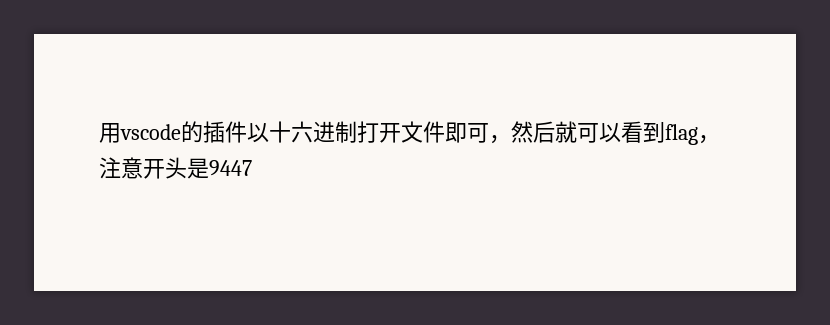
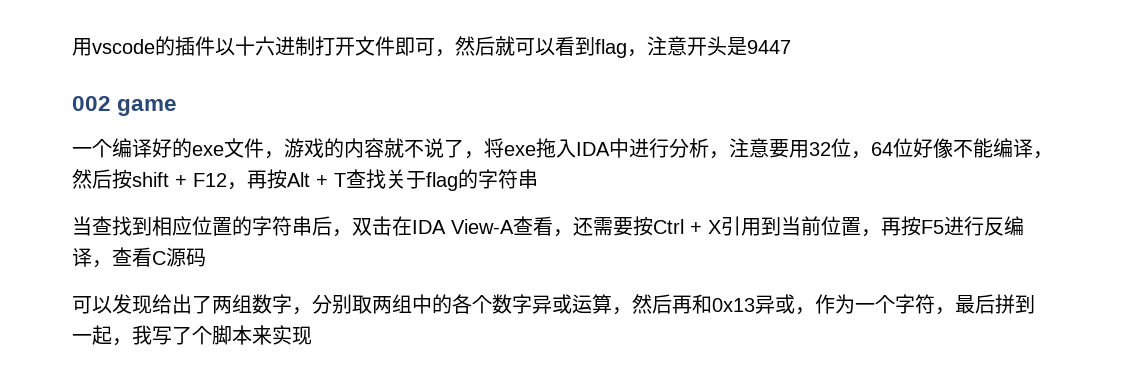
(252, 168) none -> [72,96,178,116] [72,138,1053,159] [72,169,538,191] [72,216,1024,237] [72,247,206,268] [72,294,1035,315] [72,325,312,346] // 002 game // 一个编译好的exe文件，游戏的内容就不说了，将exe拖入IDA中进行分析，注意要用32位，64位好像不能编译，然后按shift + F12，再按Alt + T查找关于flag的字符串 // 当查找到相应位置的字符串后，双击在IDA View-A查看，还需要按Ctrl + X引用到当前位置，再按F5进行反编译，查看C源码 // 可以发现给出了两组数字，分别取两组中的各个数字异或运算，然后再和0x13异或，作为一个字符，最后拼到一起，我写了个脚本来实现

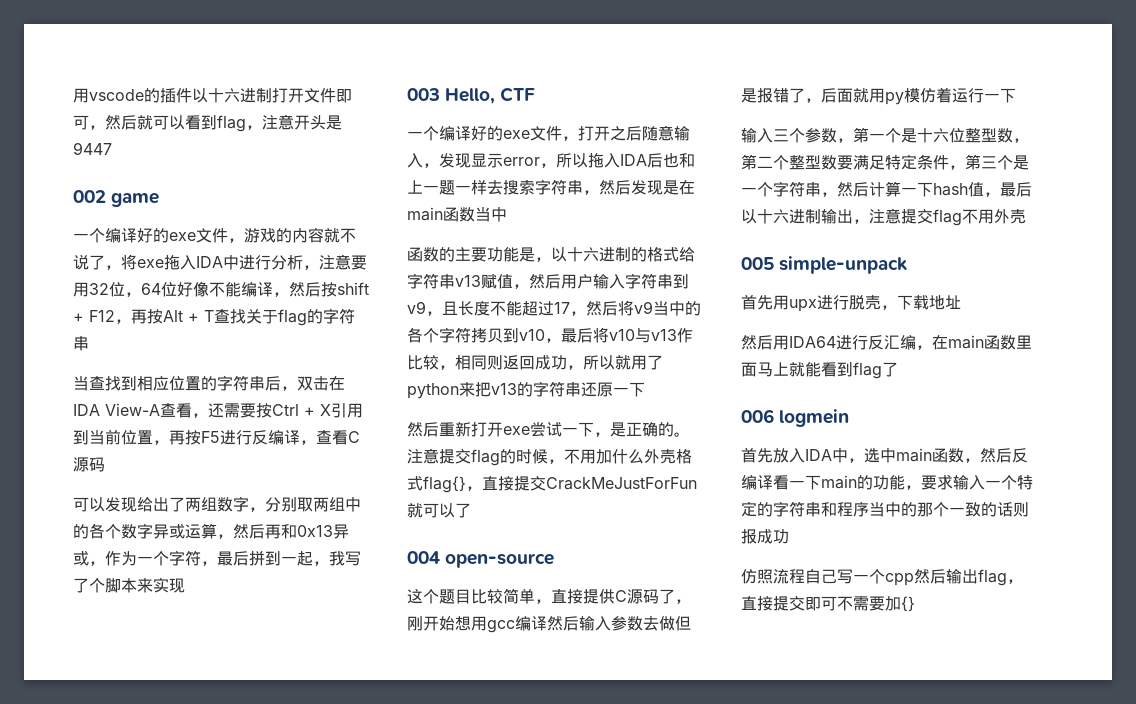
(312, 335) none -> [407,87,536,104] [407,125,690,141] [407,153,695,168] [407,179,695,195] [407,207,507,222] [407,246,695,262] [407,273,689,289] [407,300,701,316] [407,327,693,343] [407,355,663,370] [407,381,645,399] [407,421,690,437] [407,448,692,466] [407,476,697,493] [407,503,471,518] [407,551,555,568] [407,588,691,604] [407,616,691,633] [741,87,1016,105] [741,127,1029,143] [741,154,1029,170] [741,181,1032,197] [741,208,1026,226] [741,256,908,274] [741,295,961,312] [741,335,1032,350] [741,362,898,379] [741,409,850,427] [741,448,1028,463] [741,474,1033,490] [741,501,1029,517] [741,529,789,544] [741,569,1023,586] [741,596,915,612] // 003 Hello, CTF // 一个编译好的exe文件，打开之后随意输入，发现显示error，所以拖入IDA后也和上一题一样去搜索字符串，然后发现是在main函数当中 // 函数的主要功能是，以十六进制的格式给字符串v13赋值，然后用户输入字符串到v9，且长度不能超过17，然后将v9当中的各个字符拷贝到v10，最后将v10与v13作比较，相同则返回成功，所以就用了python来把v13的字符串还原一下 // 然后重新打开exe尝试一下，是正确的。注意提交flag的时候，不用加什么外壳格式flag{}，直接提交CrackMeJustForFun就可以了 // 004 open-source // 这个题目比较简单，直接提供C源码了，刚开始想用gcc编译然后输入参数去做但是报错了，后面就用py模仿着运行一下 // 输入三个参数，第一个是十六位整型数，第二个整型数要满足特定条件，第三个是一个字符串，然后计算一下hash值，最后以十六进制输出，注意提交flag不用外壳 // 005 simple-unpack // 首先用upx进行脱壳，下载地址 // 然后用IDA64进行反汇编，在main函数里面马上就能看到flag了 // 006 logmein // 首先放入IDA中，选中main函数，然后反编译看一下main的功能，要求输入一个特定的字符串和程序当中的那个一致的话则报成功 // 仿照流程自己写一个cpp然后输出flag，直接提交即可不需要加{}

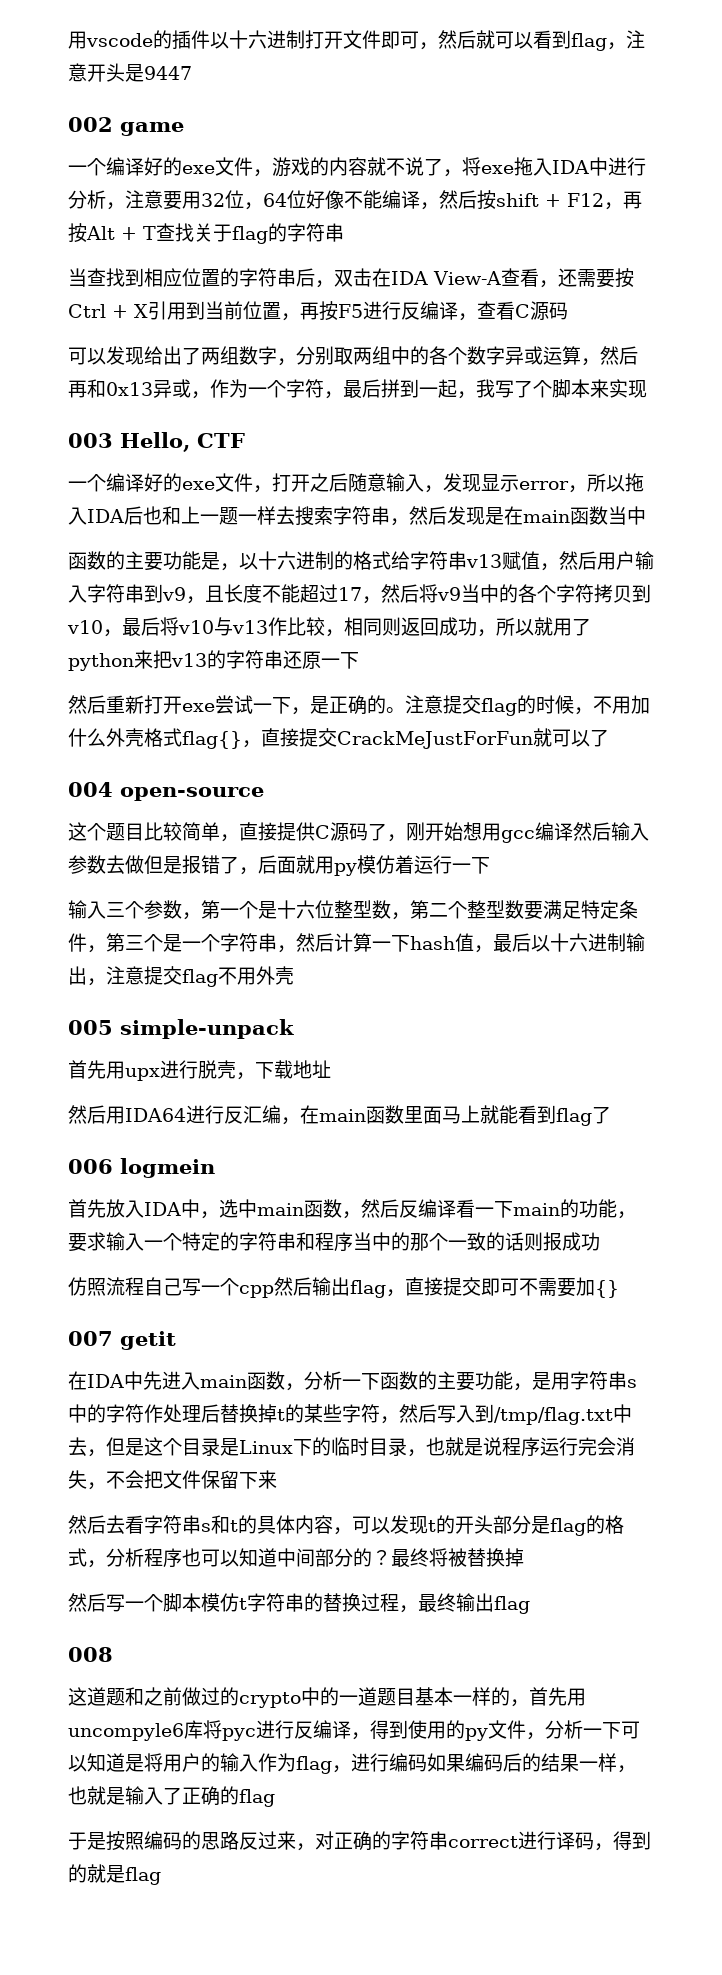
(915, 604) none -> [68,1331,176,1350] [68,1371,637,1391] [68,1404,632,1425] [68,1437,635,1457] [68,1470,277,1490] [68,1515,624,1536] [68,1548,524,1568] [68,1593,530,1614] [68,1647,113,1662] [68,1687,586,1708] [68,1720,640,1741] [68,1753,636,1774] [68,1786,275,1807] [68,1831,651,1851] [68,1864,161,1885] // 007 getit // 在IDA中先进入main函数，分析一下函数的主要功能，是用字符串s中的字符作处理后替换掉t的某些字符，然后写入到/tmp/flag.txt中去，但是这个目录是Linux下的临时目录，也就是说程序运行完会消失，不会把文件保留下来 // 然后去看字符串s和t的具体内容，可以发现t的开头部分是flag的格式，分析程序也可以知道中间部分的？最终将被替换掉 // 然后写一个脚本模仿t字符串的替换过程，最终输出flag // 008 // 这道题和之前做过的crypto中的一道题目基本一样的，首先用uncompyle6库将pyc进行反编译，得到使用的py文件，分析一下可以知道是将用户的输入作为flag，进行编码如果编码后的结果一样，也就是输入了正确的flag // 于是按照编码的思路反过来，对正确的字符串correct进行译码，得到的就是flag

